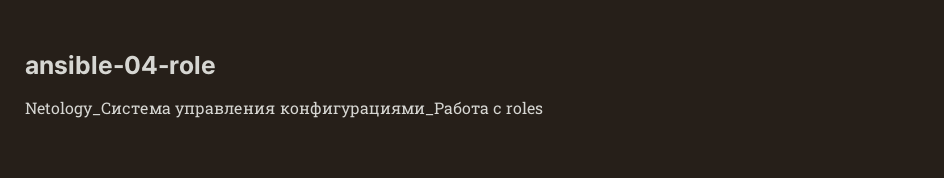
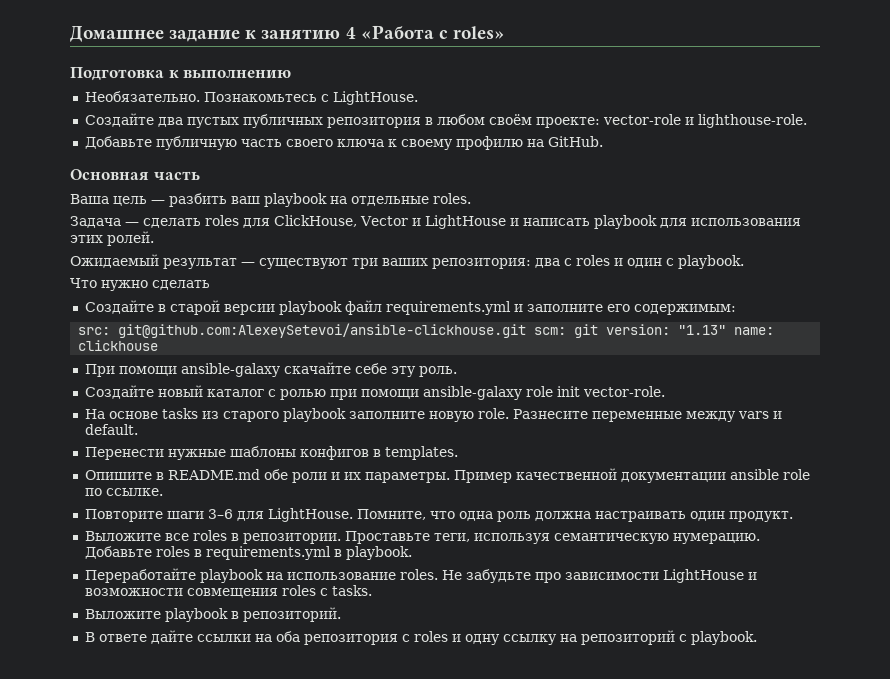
[25,54,216,75] [25,101,544,118] ansible-04-role // Netology_Система управления конфигурациями_Работа с roles -> [70,25,505,42] [70,67,292,81] [84,91,418,105] [84,113,807,128] [84,136,603,150] [70,169,200,180] [70,193,471,207] [70,215,801,229] [70,231,154,246] [70,254,744,269] [70,278,210,291] [84,300,736,315] [78,323,775,338] [78,340,159,351] [84,362,457,377] [84,385,665,400] [84,408,782,422] [84,424,138,435] [84,446,458,460] [84,468,810,483] [84,488,163,496] [84,508,793,522] [84,530,760,544] [84,546,412,560] [84,568,757,583] [84,585,372,598] [84,607,341,622] [84,630,757,645] Домашнее задание к занятию 4 «Работа с roles» // Подготовка к выполнению // Необязательно. Познакомьтесь с LightHouse. // Создайте два пустых публичных репозитория в любом своём проекте: vector-role и lighthouse-role. // Добавьте публичную часть своего ключа к своему профилю на GitHub. // Основная часть // Ваша цель — разбить ваш playbook на отдельные roles. // Задача — сделать roles для ClickHouse, Vector и LightHouse и написать playbook для использования этих ролей. // Ожидаемый результат — существуют три ваших репозитория: два с roles и один с playbook. // Что нужно сделать // Создайте в старой версии playbook файл requirements.yml и заполните его содержимым: // src: git@github.com:AlexeySetevoi/ansible-clickhouse.git scm: git version: "1.13" name: clickhouse // При помощи ansible-galaxy скачайте себе эту роль. // Создайте новый каталог с ролью при помощи ansible-galaxy role init vector-role. // На основе tasks из старого playbook заполните новую role. Разнесите переменные между vars и default. // Перенести нужные шаблоны конфигов в templates. // Опишите в README.md обе роли и их параметры. Пример качественной документации ansible role по ссылке. // Повторите шаги 3–6 для LightHouse. Помните, что одна роль должна настраивать один продукт. // Выложите все roles в репозитории. Проставьте теги, используя семантическую нумерацию. Добавьте roles в requirements.yml в playbook. // Переработайте playbook на использование roles. Не забудьте про зависимости LightHouse и возможности совмещения roles с tasks. // Выложите playbook в репозиторий. // В ответе дайте ссылки на оба репозитория с roles и одну ссылку на репозиторий с playbook.

